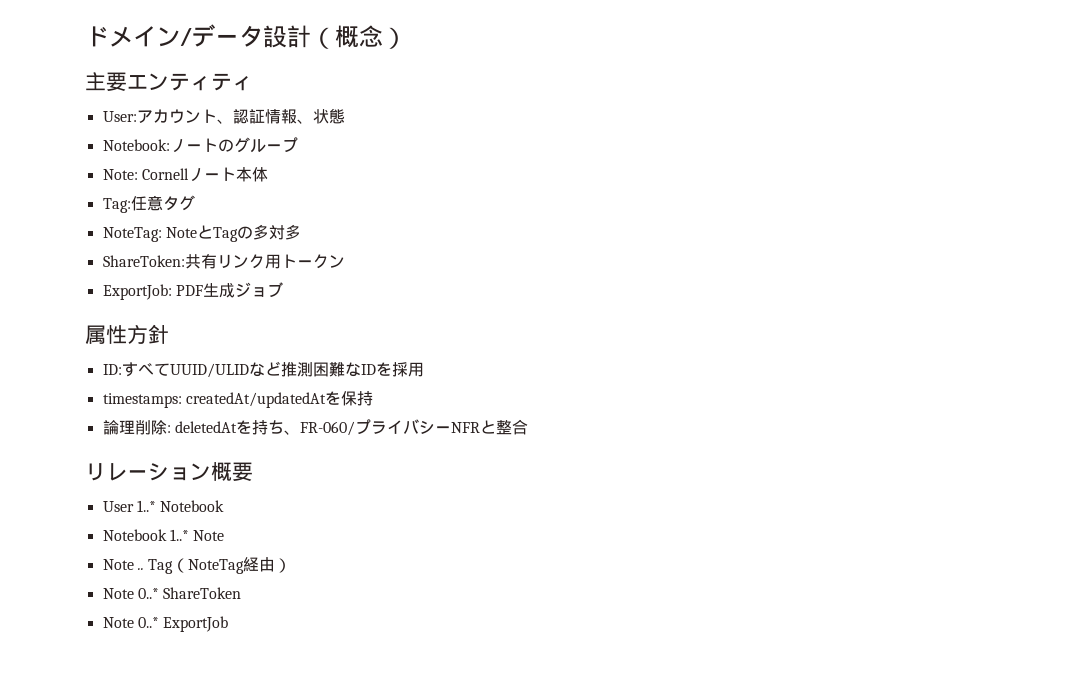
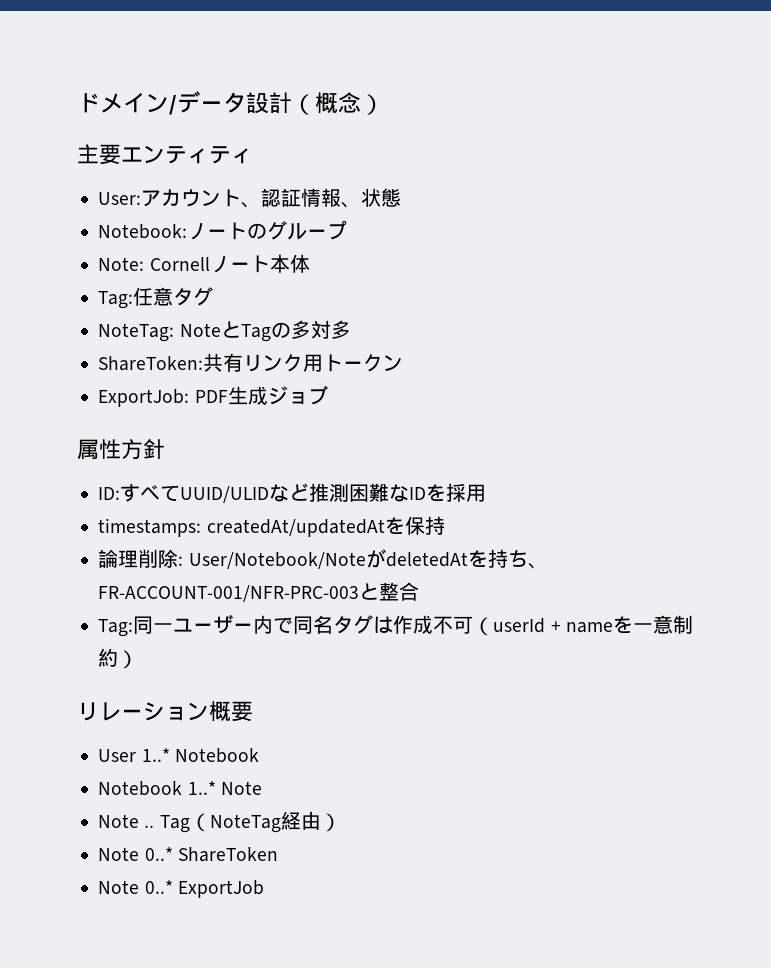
(171, 429) none -> [188,549,386,569] User/Notebook/Noteが
[299,419,528,436] FR-060/プライバシーNFRと整合 -> [98,582,420,602] [98,614,693,637] [98,648,139,669] FR-ACCOUNT-001/NFR-PRC-003と整合 // Tag:同一ユーザー内で同名タグは作成不可（userId + nameを一意制約）

